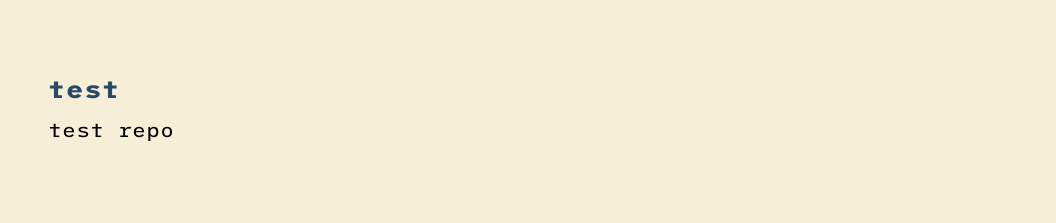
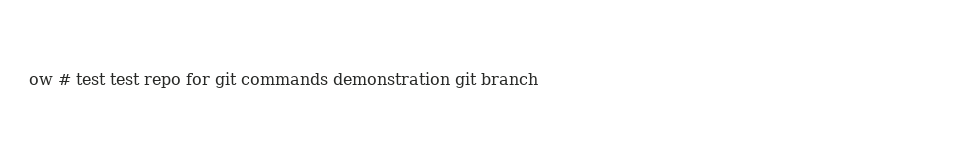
[48,81,120,99] test // -> [29,73,106,85] ow # test
(174, 133) none -> [186,72,538,88] for git commands demonstration git branch

